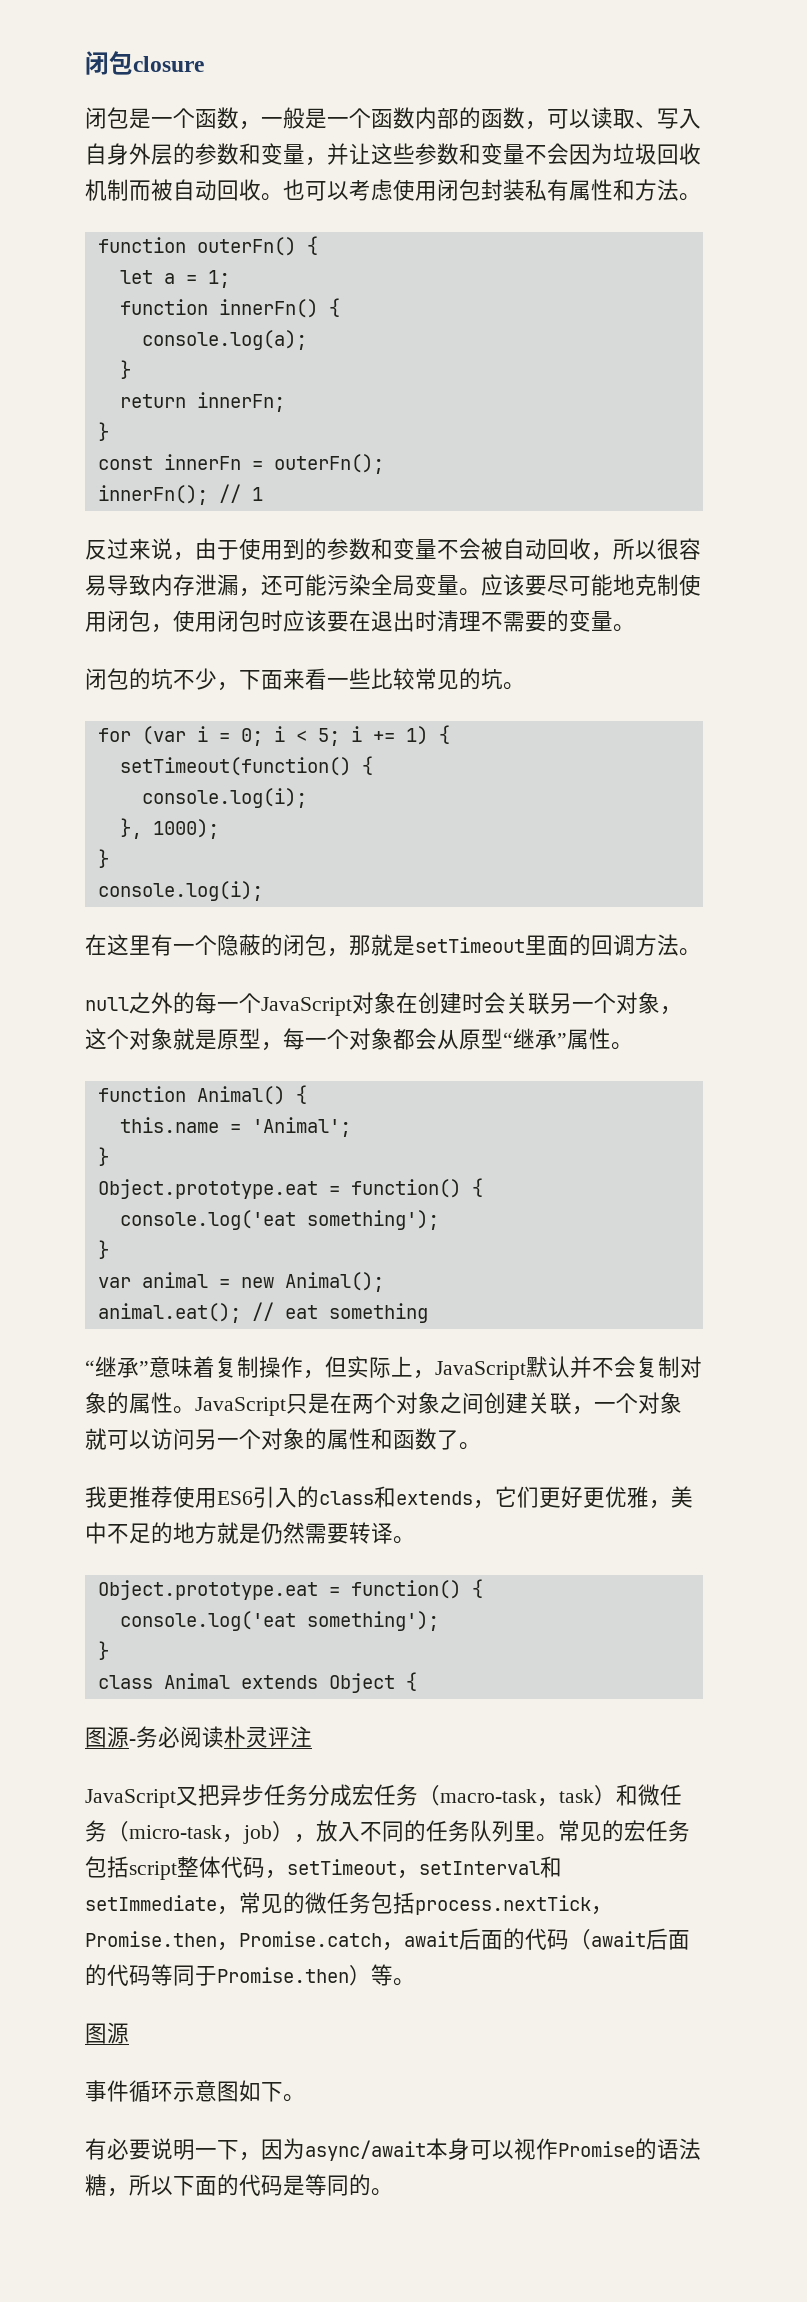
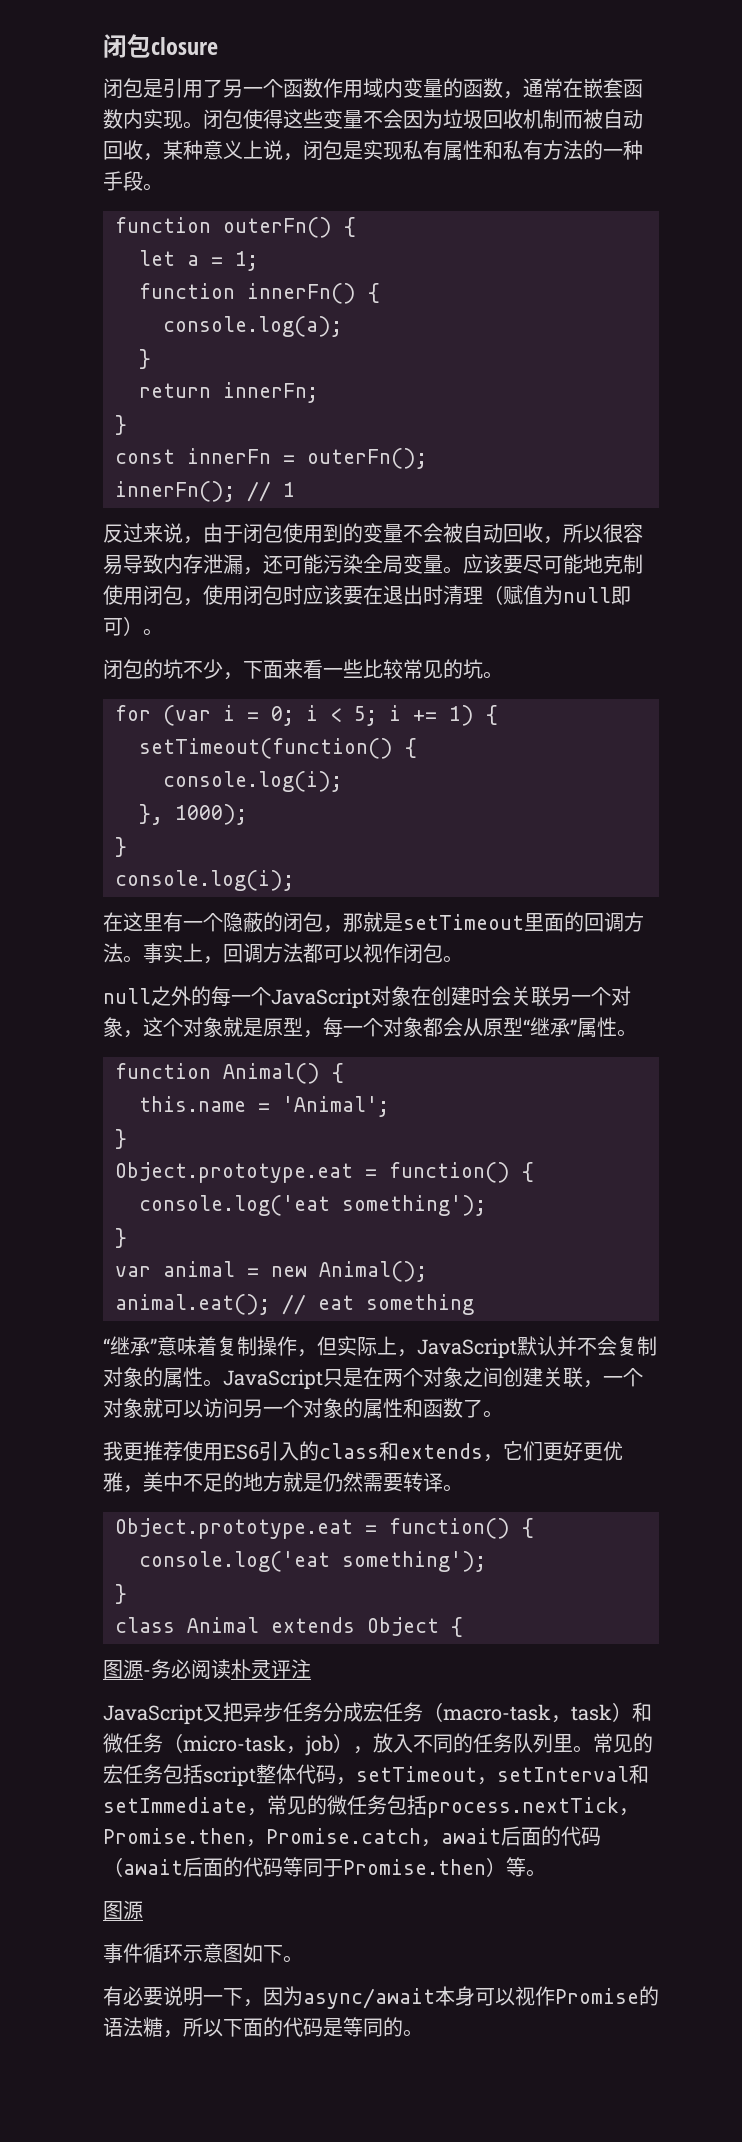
[151,107,701,130] [85,143,481,166] 一个函数，一般是一个函数内部的函数，可以读取、写入自身外层的参数和变量，并让这些参数和 -> [163,78,643,99] [103,109,323,130] 引用了另一个函数作用域内变量的函数，通常在嵌套函数内实现。闭包使得这些
[261,179,679,201] 。也可以考虑使用闭包封装私有属性和方法 -> [143,140,643,161] [103,171,143,191] ，某种意义上说，闭包是实现私有属性和私有方法的一种手段
(239, 550) none -> [243,523,283,544] 闭包
[327,538,393,560] 参数和 -> (363, 533) none
[481,610,613,632] 不需要的变量 -> [483,585,631,605] [103,616,143,636] （赋值为null即可）
(701, 952) none -> [143,943,463,964] 事实上，回调方法都可以视作闭包。

